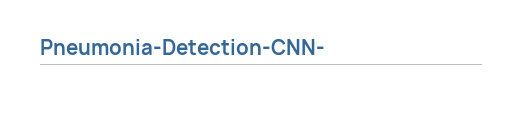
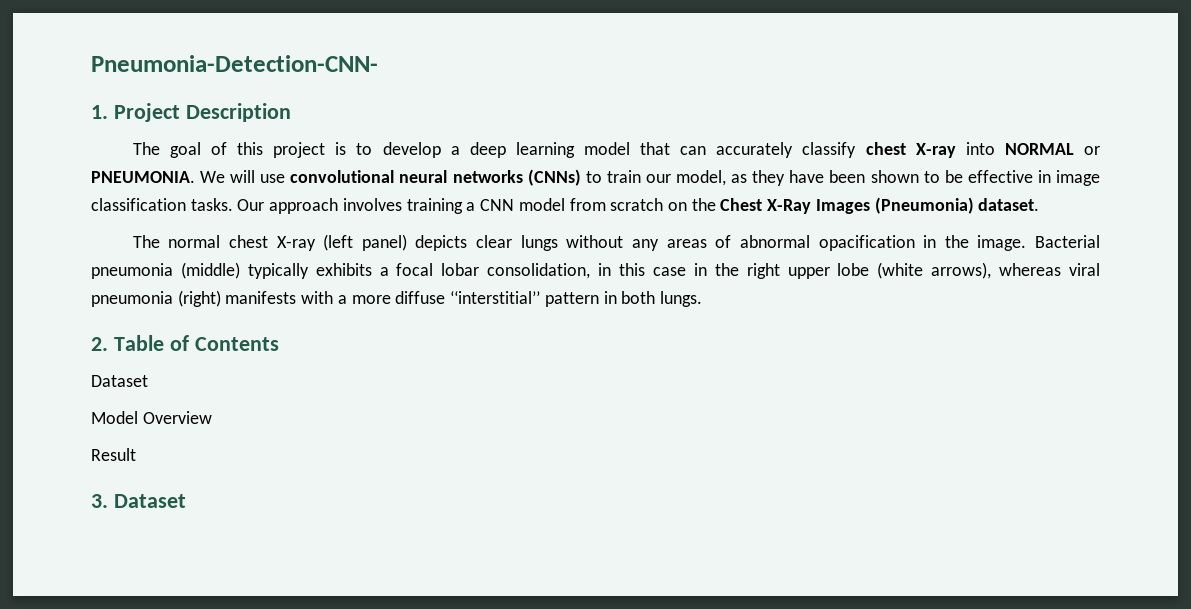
(325, 47) none -> [91,103,291,122] [132,142,1100,158] [91,169,1100,186] [91,197,1040,214] [132,234,1100,251] [91,262,1101,279] [91,290,702,307] [91,335,279,351] [91,375,148,387] [91,411,212,424] [91,448,136,461] [91,494,186,508] // 1. Project Description // The goal of this project is to develop a deep learning model that can accurately classify chest X-ray into NORMAL or PNEUMONIA. We will use convolutional neural networks (CNNs) to train our model, as they have been shown to be effective in image classification tasks. Our approach involves training a CNN model from scratch on the Chest X-Ray Images (Pneumonia) dataset. // The normal chest X-ray (left panel) depicts clear lungs without any areas of abnormal opacification in the image. Bacterial pneumonia (middle) typically exhibits a focal lobar consolidation, in this case in the right upper lobe (white arrows), whereas viral pneumonia (right) manifests with a more diffuse ‘‘interstitial’’ pattern in both lungs. // 2. Table of Contents // Dataset // Model Overview // Result // 3. Dataset

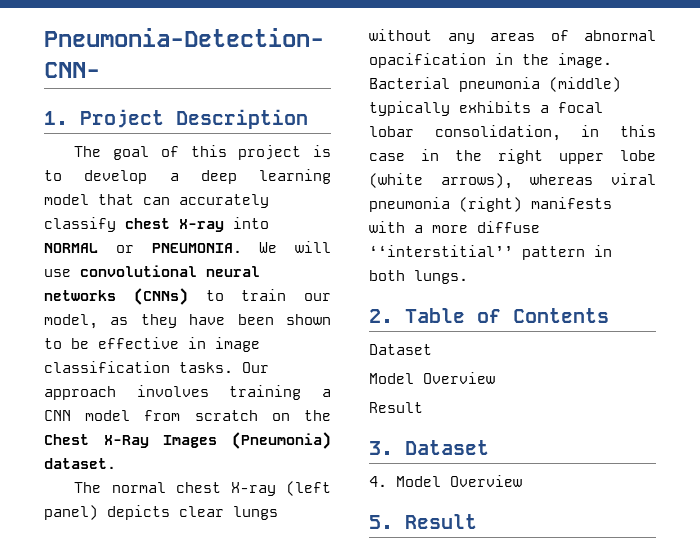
(186, 501) none -> [369,475,522,487] [369,514,477,529] // 4. Model Overview // 5. Result

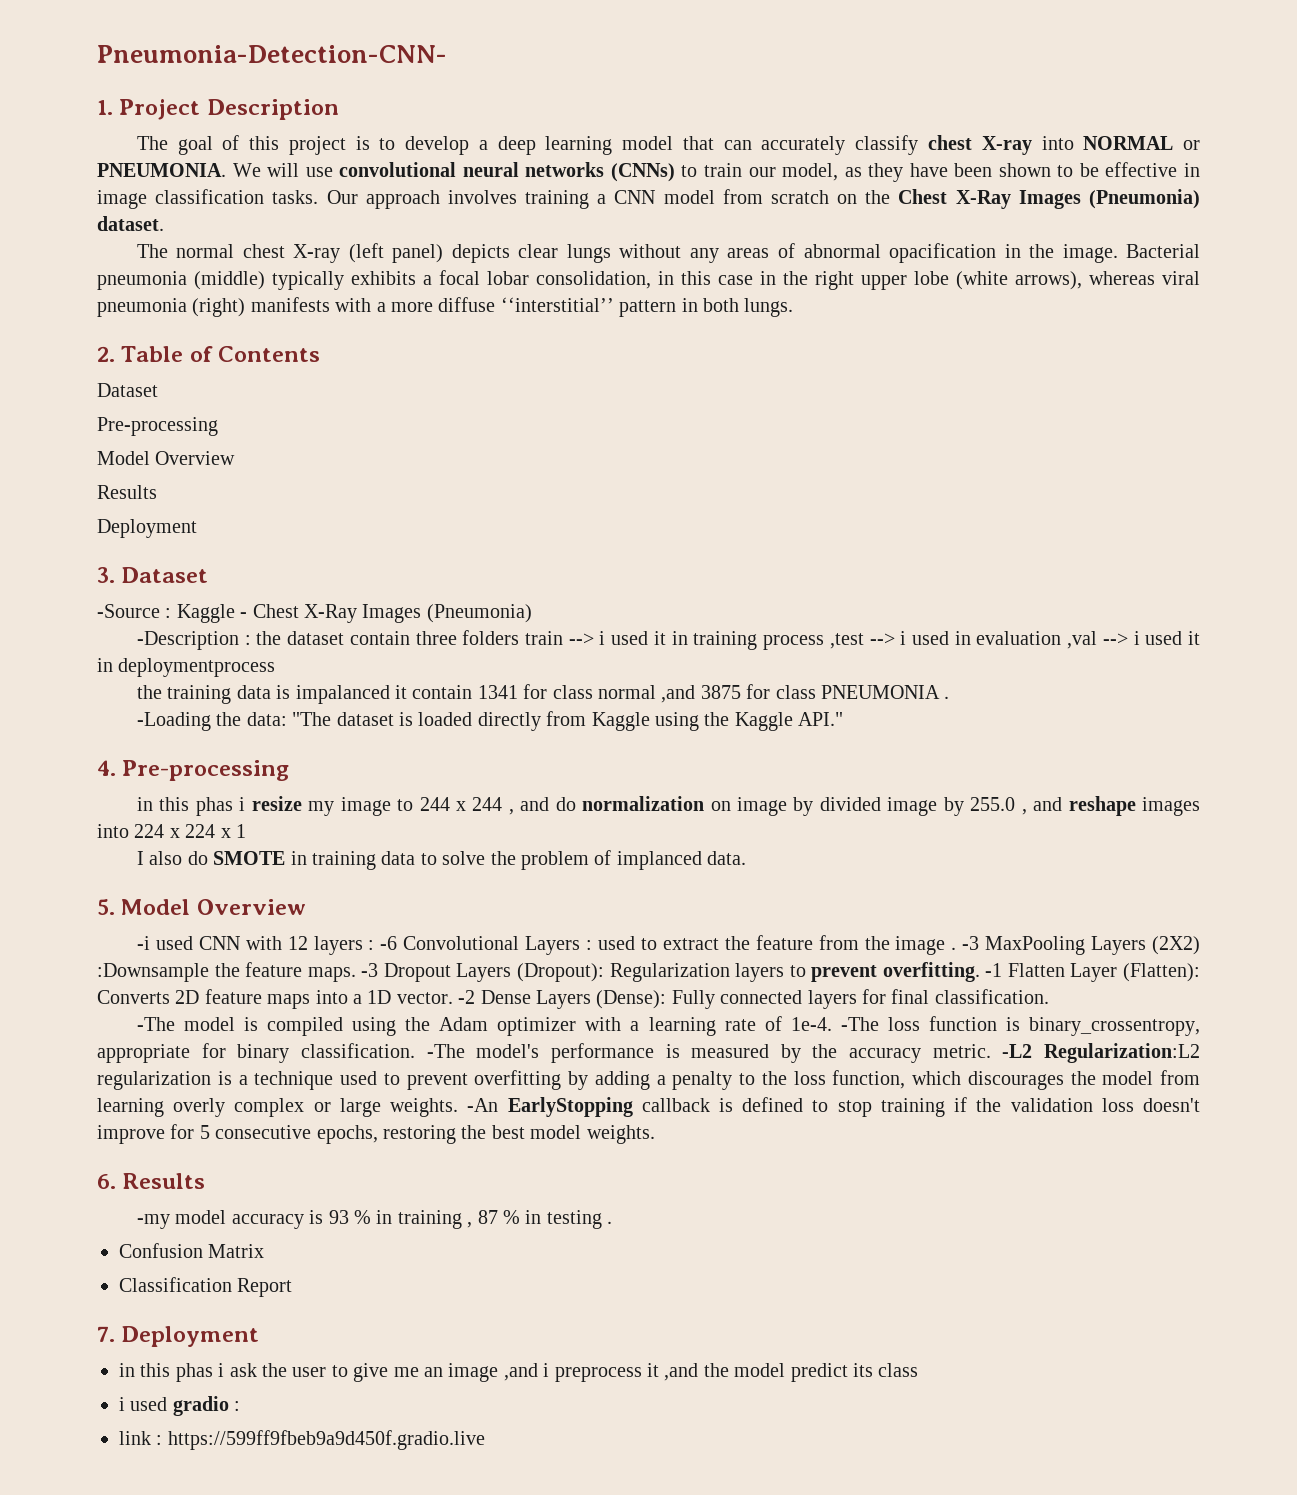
[369,372,495,384] [369,402,423,413] // Model Overview // Result -> [97,417,218,436] [97,451,236,465] [97,485,157,499] [97,519,197,538] // Pre-processing // Model Overview // Results // Deployment
[369,475,522,487] [369,514,477,529] 4. Model Overview // 5. Result -> [97,604,532,623] [136,630,1200,650] [97,658,276,677] [136,684,950,704] [136,711,844,731] [97,760,290,781] [136,796,1200,816] [97,824,247,838] [136,850,747,870] [97,899,306,915] [136,935,1200,955] [97,962,1200,982] [97,989,1049,1009] [136,1016,1201,1036] [97,1043,1200,1063] [97,1070,1200,1090] [97,1097,1200,1117] [97,1124,655,1144] [97,1173,206,1189] [136,1210,613,1229] [119,1243,265,1258] [119,1277,293,1297] [97,1326,260,1347] [119,1363,919,1382] [119,1396,241,1416] [119,1430,485,1450] -Source : Kaggle - Chest X-Ray Images (Pneumonia) // -Description : the dataset contain three folders train --> i used it in training process ,test --> i used in evaluation ,val --> i used it in deploymentprocess // the training data is impalanced it contain 1341 for class normal ,and 3875 for class PNEUMONIA . // -Loading the data: "The dataset is loaded directly from Kaggle using the Kaggle API." // 4. Pre-processing // in this phas i resize my image to 244 x 244 , and do normalization on image by divided image by 255.0 , and reshape images into 224 x 224 x 1 // I also do SMOTE in training data to solve the problem of implanced data. // 5. Model Overview // -i used CNN with 12 layers : -6 Convolutional Layers : used to extract the feature from the image . -3 MaxPooling Layers (2X2) :Downsample the feature maps. -3 Dropout Layers (Dropout): Regularization layers to prevent overfitting. -1 Flatten Layer (Flatten): Converts 2D feature maps into a 1D vector. -2 Dense Layers (Dense): Fully connected layers for final classification. // -The model is compiled using the Adam optimizer with a learning rate of 1e-4. -The loss function is binary_crossentropy, appropriate for binary classification. -The model's performance is measured by the accuracy metric. -L2 Regularization:L2 regularization is a technique used to prevent overfitting by adding a penalty to the loss function, which discourages the model from learning overly complex or large weights. -An EarlyStopping callback is defined to stop training if the validation loss doesn't improve for 5 consecutive epochs, restoring the best model weights. // 6. Results // -my model accuracy is 93 % in training , 87 % in testing . // Confusion Matrix // Classification Report // 7. Deployment // in this phas i ask the user to give me an image ,and i preprocess it ,and the model predict its class // i used gradio : // link : https://599ff9fbeb9a9d450f.gradio.live

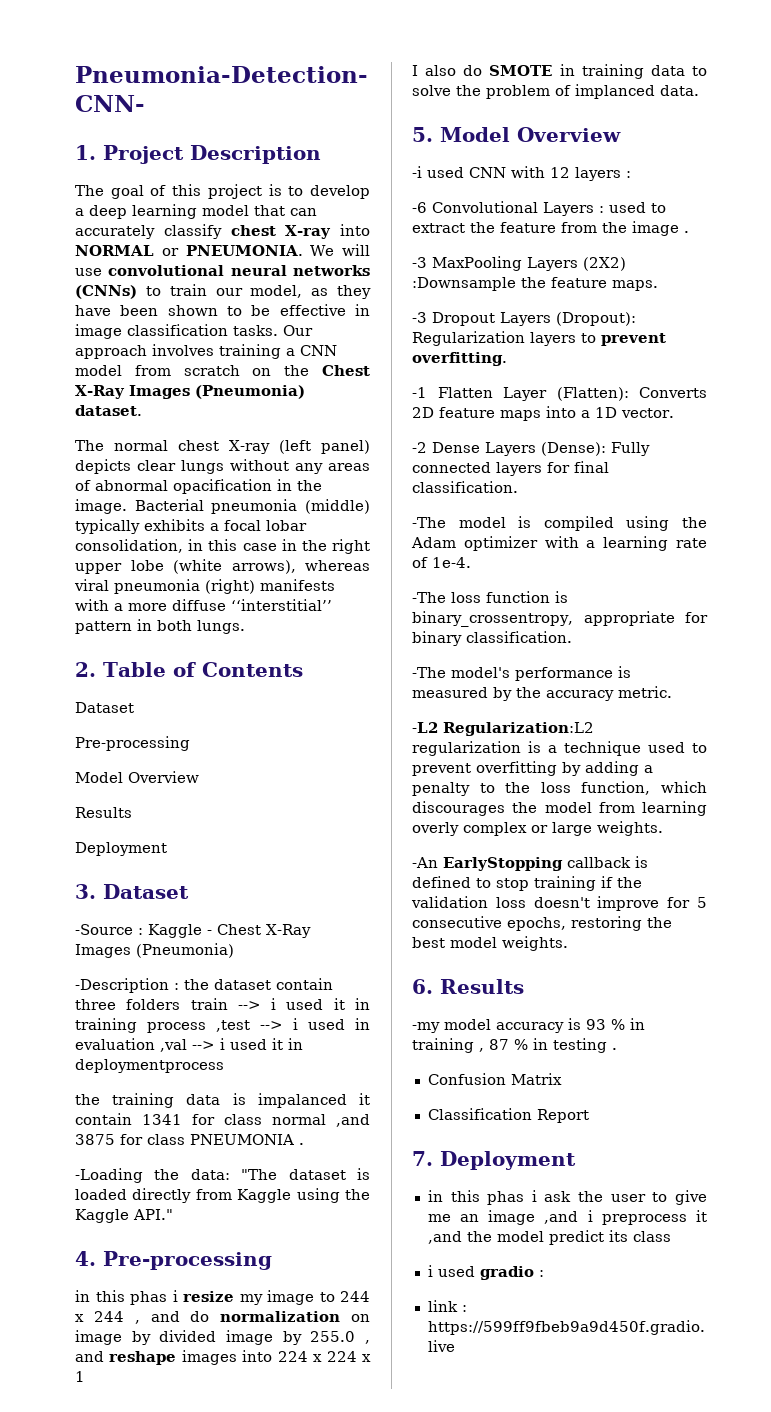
(375, 945) none -> (631, 174) //
(957, 948) none -> (689, 232) //
(356, 974) none -> (658, 285) //
(980, 972) none -> (507, 359) //
(453, 998) none -> (674, 413) //
(832, 1024) none -> (471, 562) //
(415, 1050) none -> (572, 637) //
(991, 1051) none -> (672, 692) //
(459, 1107) none -> (663, 828) //

